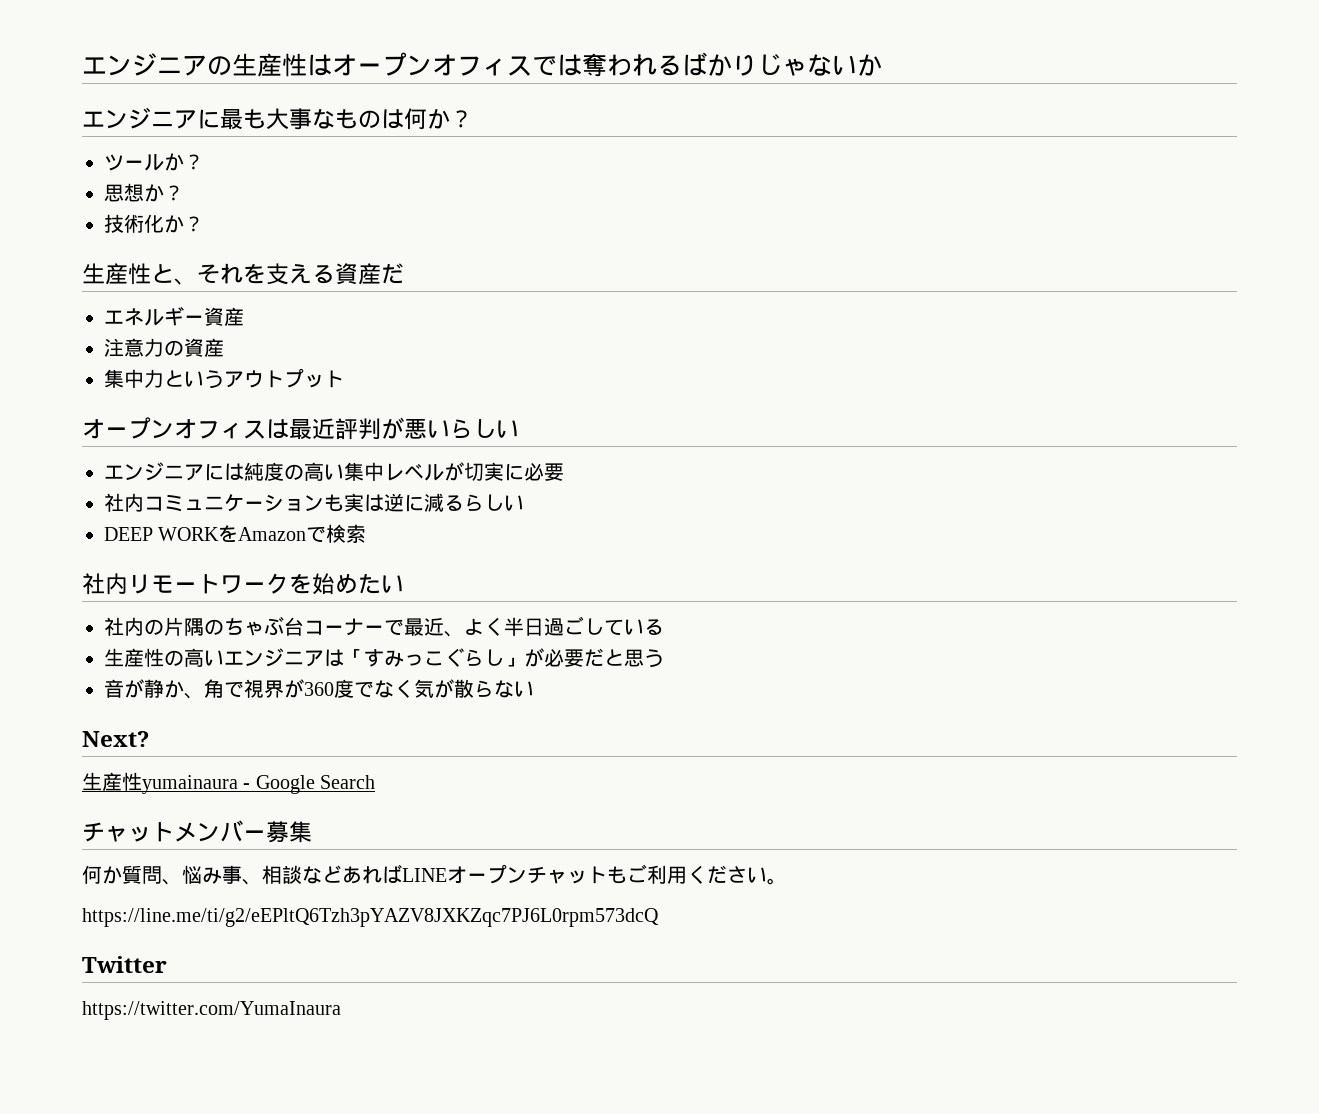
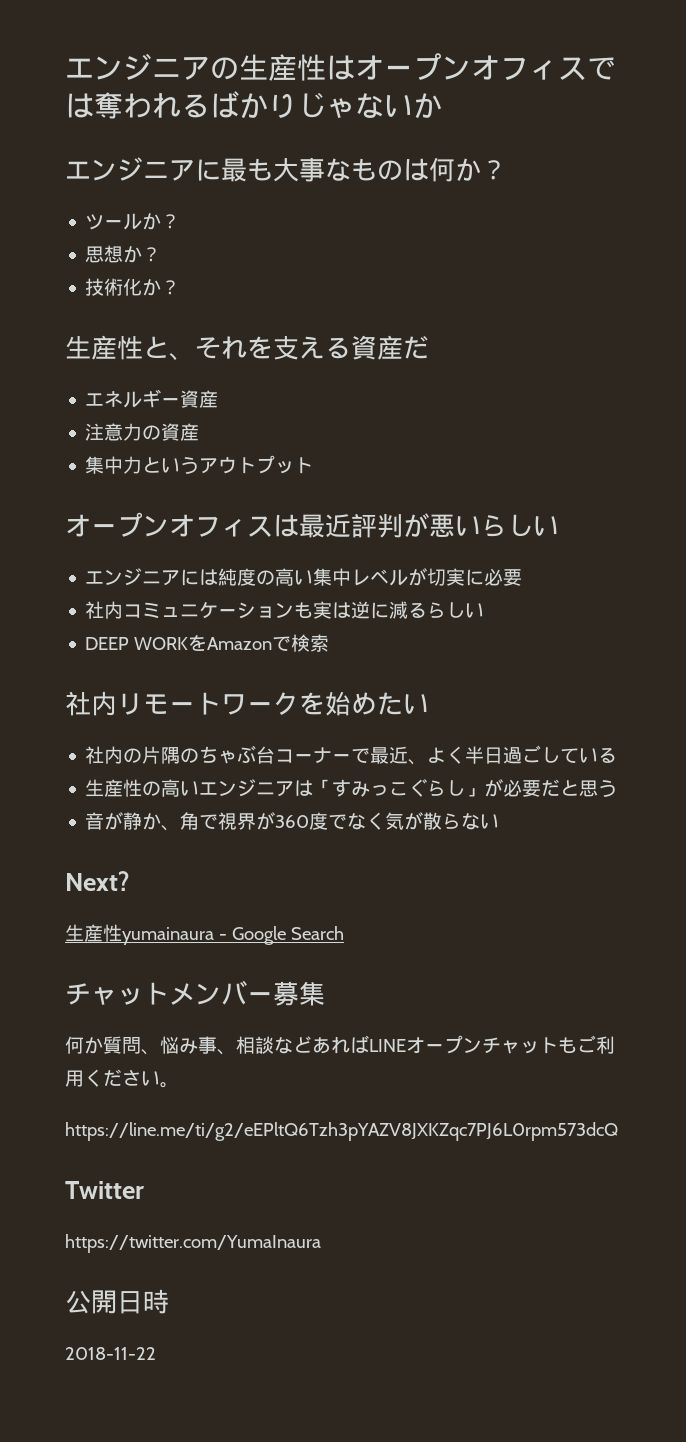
(341, 1010) none -> [65,1289,169,1314] [65,1347,156,1360] // 公開日時 // 2018-11-22

